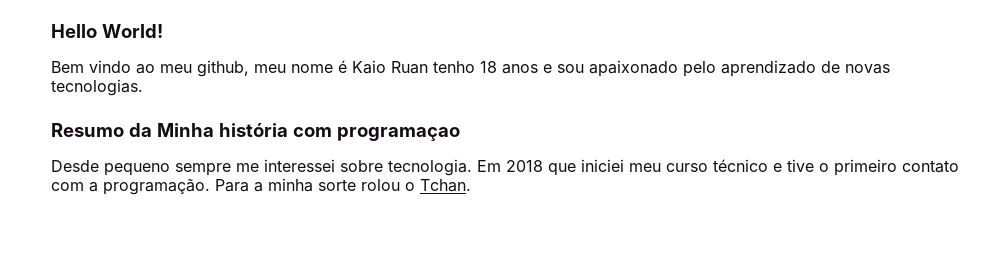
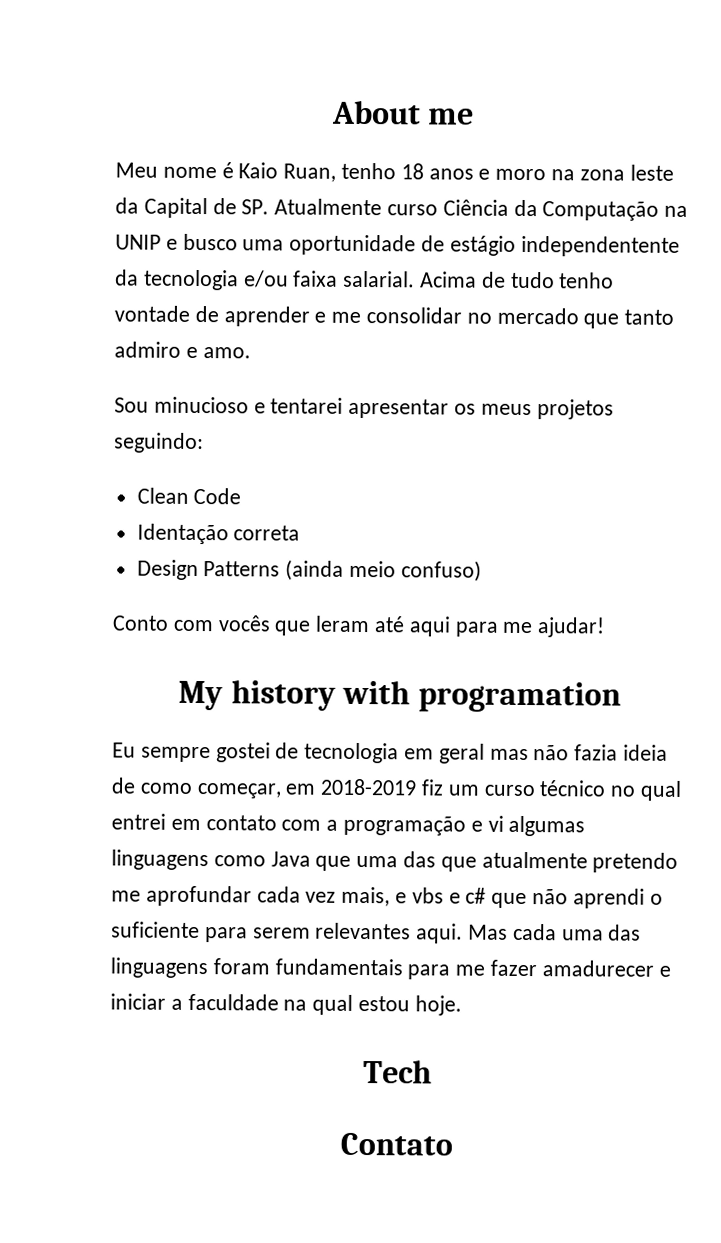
[51,24,163,38] [51,60,286,77] Hello World! // Bem vindo ao meu github, meu -> [331,100,475,125] [115,162,158,178] About me // Meu
[391,61,428,74] Ruan -> [283,163,337,182] Ruan,
[557,60,890,77] [51,79,143,96] [51,123,460,141] [51,159,959,176] [51,178,471,195] sou apaixonado pelo aprendizado de novas tecnologias. // Resumo da Minha história com programaçao // Desde pequeno sempre me interessei sobre tecnologia. Em 2018 que iniciei meu curso técnico e tive o primeiro contato com a programação. Para a minha sorte rolou o Tchan. -> [495,164,674,181] [115,197,689,221] [115,233,680,257] [115,269,615,291] [114,305,675,329] [114,341,251,359] [114,396,614,420] [114,432,204,454] [136,487,242,505] [136,523,301,545] [136,559,482,582] [112,615,606,638] [178,680,621,713] [112,742,669,764] [111,777,683,801] [111,813,586,837] [111,849,679,873] [111,885,663,909] [111,921,642,944] [110,957,671,980] [110,993,462,1016] [363,1060,432,1084] [340,1132,453,1156] moro na zona leste da Capital de SP. Atualmente curso Ciência da Computação na UNIP e busco uma oportunidade de estágio independentente da tecnologia e/ou faixa salarial. Acima de tudo tenho vontade de aprender e me consolidar no mercado que tanto admiro e amo. // Sou minucioso e tentarei apresentar os meus projetos seguindo: // Clean Code // Identação correta // Design Patterns (ainda meio confuso) // Conto com vocês que leram até aqui para me ajudar! // My history with programation // Eu sempre gostei de tecnologia em geral mas não fazia ideia de como começar, em 2018-2019 fiz um curso técnico no qual entrei em contato com a programação e vi algumas linguagens como Java que uma das que atualmente pretendo me aprofundar cada vez mais, e vbs e c# que não aprendi o suficiente para serem relevantes aqui. Mas cada uma das linguagens foram fundamentais para me fazer amadurecer e iniciar a faculdade na qual estou hoje. // Tech // Contato

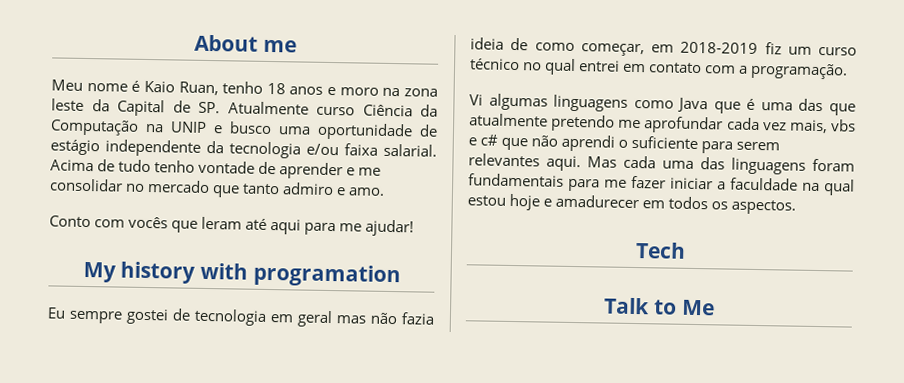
[520,235,680,257] independentente -> [105,139,201,157] independente
[114,396,614,420] [114,432,204,454] [136,487,242,505] [136,523,301,545] [136,559,482,582] // Sou minucioso e tentarei apresentar os meus projetos seguindo: // Clean Code // Identação correta // Design Patterns (ainda meio confuso) -> (386, 191) none
[343,815,504,836] programação e vi -> [750,62,849,80] [469,94,483,106] programação. // Vi
(352, 863) none -> [746,98,756,110] é
[395,892,408,904] e -> (828, 126) none
[541,960,671,977] amadurecer e -> (666, 182) none
[414,995,462,1016] [363,1060,432,1084] [340,1132,453,1156] hoje. // Tech // Contato -> [509,193,797,215] [634,242,686,259] [604,297,715,316] hoje e amadurecer em todos os aspectos. // Tech // Talk to Me

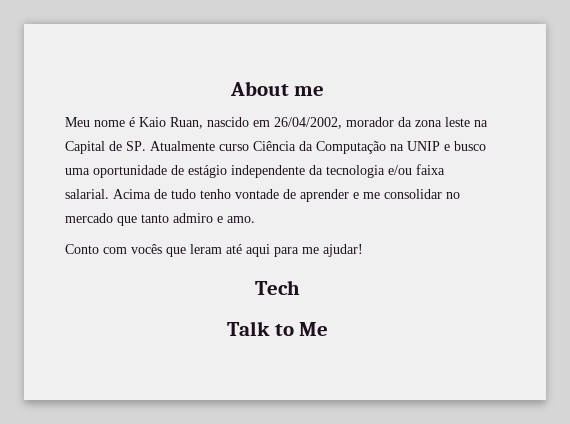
[222,81,401,97] tenho 18 anos e moro na -> [207,117,412,129] nascido em 26/04/2002, morador da
[91,99,110,112] da -> [474,120,488,127] na
[82,261,401,288] [47,307,435,328] [470,37,857,57] [470,58,849,80] [469,93,856,116] [469,113,857,134] [468,134,781,154] [468,153,855,175] [468,173,855,196] [467,193,797,215] // My history with programation // Eu sempre gostei de tecnologia em geral mas não fazia ideia de como começar, em 2018-2019 fiz um curso técnico no qual entrei em contato com a programação. // Vi algumas linguagens como Java que é uma das que atualmente pretendo me aprofundar cada vez mais, vbs e c# que não aprendi o suficiente para serem relevantes aqui. Mas cada uma das linguagens foram fundamentais para me fazer iniciar a faculdade na qual estou hoje e amadurecer em todos os aspectos. -> (363, 250) none

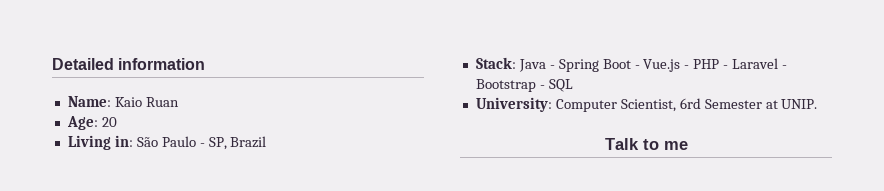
[229,81,325,96] [65,117,488,129] [65,141,486,154] [65,164,445,178] [65,189,460,202] [65,213,255,226] [65,244,363,257] [255,280,300,295] About me // Meu nome é Kaio Ruan, nascido em 26/04/2002, morador da zona leste na Capital de SP. Atualmente curso Ciência da Computação na UNIP e busco uma oportunidade de estágio independente da tecnologia e/ou faixa salarial. Acima de tudo tenho vontade de aprender e me consolidar no mercado que tanto admiro e amo. // Conto com vocês que leram até aqui para me ajudar! // Tech -> [52,58,206,70] [67,96,179,107] [66,116,117,130] [67,135,267,150] [475,57,788,72] [475,79,573,92] [475,97,818,112] Detailed information // Name: Kaio Ruan // Age: 20 // Living in: São Paulo - SP, Brazil // Stack: Java - Spring Boot - Vue.js - PHP - Laravel - Bootstrap - SQL // University: Computer Scientist, 6rd Semester at UNIP.
[299,322,329,336] Me -> [663,141,688,150] me

